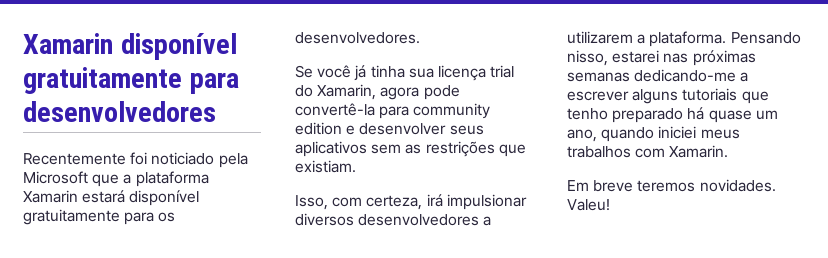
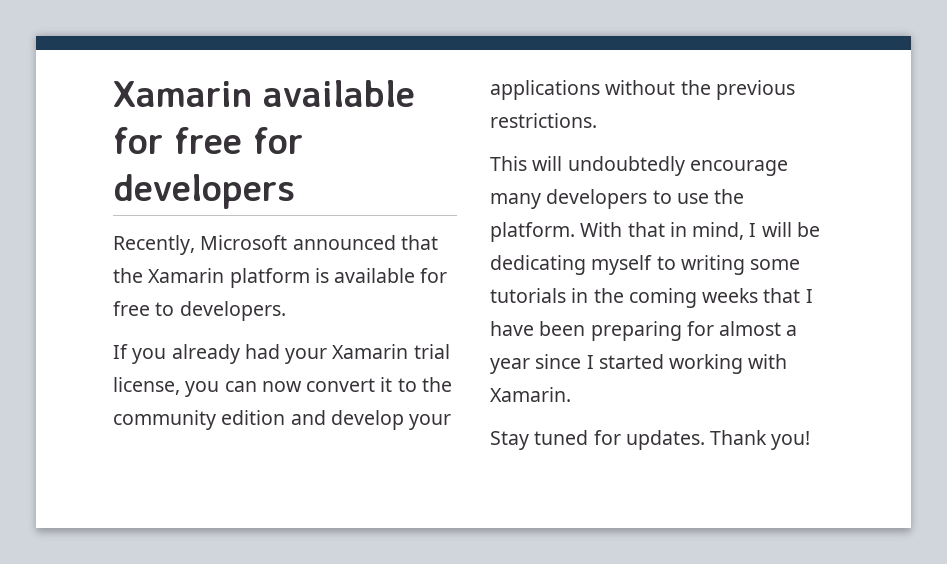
[23,33,237,60] [23,67,239,94] [23,101,216,122] [23,152,248,168] [23,171,209,187] [23,190,200,206] [23,209,176,225] [295,32,420,44] [295,65,515,81] [295,84,460,100] [295,103,491,119] [295,122,484,135] [295,141,526,157] [295,160,356,173] [295,194,527,210] [295,213,492,226] [567,31,801,47] [567,50,756,66] [567,69,749,82] [567,88,769,104] [567,107,778,123] [567,126,740,142] [567,145,729,158] [567,179,776,192] [567,199,610,211] Xamarin disponível gratuitamente para desenvolvedores // Recentemente foi noticiado pela Microsoft que a plataforma Xamarin estará disponível gratuitamente para os desenvolvedores. // Se você já tinha sua licença trial do Xamarin, agora pode convertê-la para community edition e desenvolver seus aplicativos sem as restrições que existiam. // Isso, com certeza, irá impulsionar diversos desenvolvedores a utilizarem a plataforma. Pensando nisso, estarei nas próximas semanas dedicando-me a escrever alguns tutoriais que tenho preparado há quase um ano, quando iniciei meus trabalhos com Xamarin. // Em breve teremos novidades. Valeu! -> [113,80,415,107] [113,127,303,154] [113,174,295,209] [113,235,438,255] [113,268,448,288] [113,301,286,321] [113,344,450,364] [113,377,452,397] [113,410,452,430] [490,80,795,100] [490,113,597,128] [490,156,788,176] [490,189,745,209] [490,222,820,242] [490,255,801,275] [490,288,813,308] [490,321,798,341] [490,354,788,374] [490,387,571,402] [490,430,811,450] Xamarin available for free for developers // Recently, Microsoft announced that the Xamarin platform is available for free to developers. // If you already had your Xamarin trial license, you can now convert it to the community edition and develop your applications without the previous restrictions. // This will undoubtedly encourage many developers to use the platform. With that in mind, I will be dedicating myself to writing some tutorials in the coming weeks that I have been preparing for almost a year since I started working with Xamarin. // Stay tuned for updates. Thank you!

